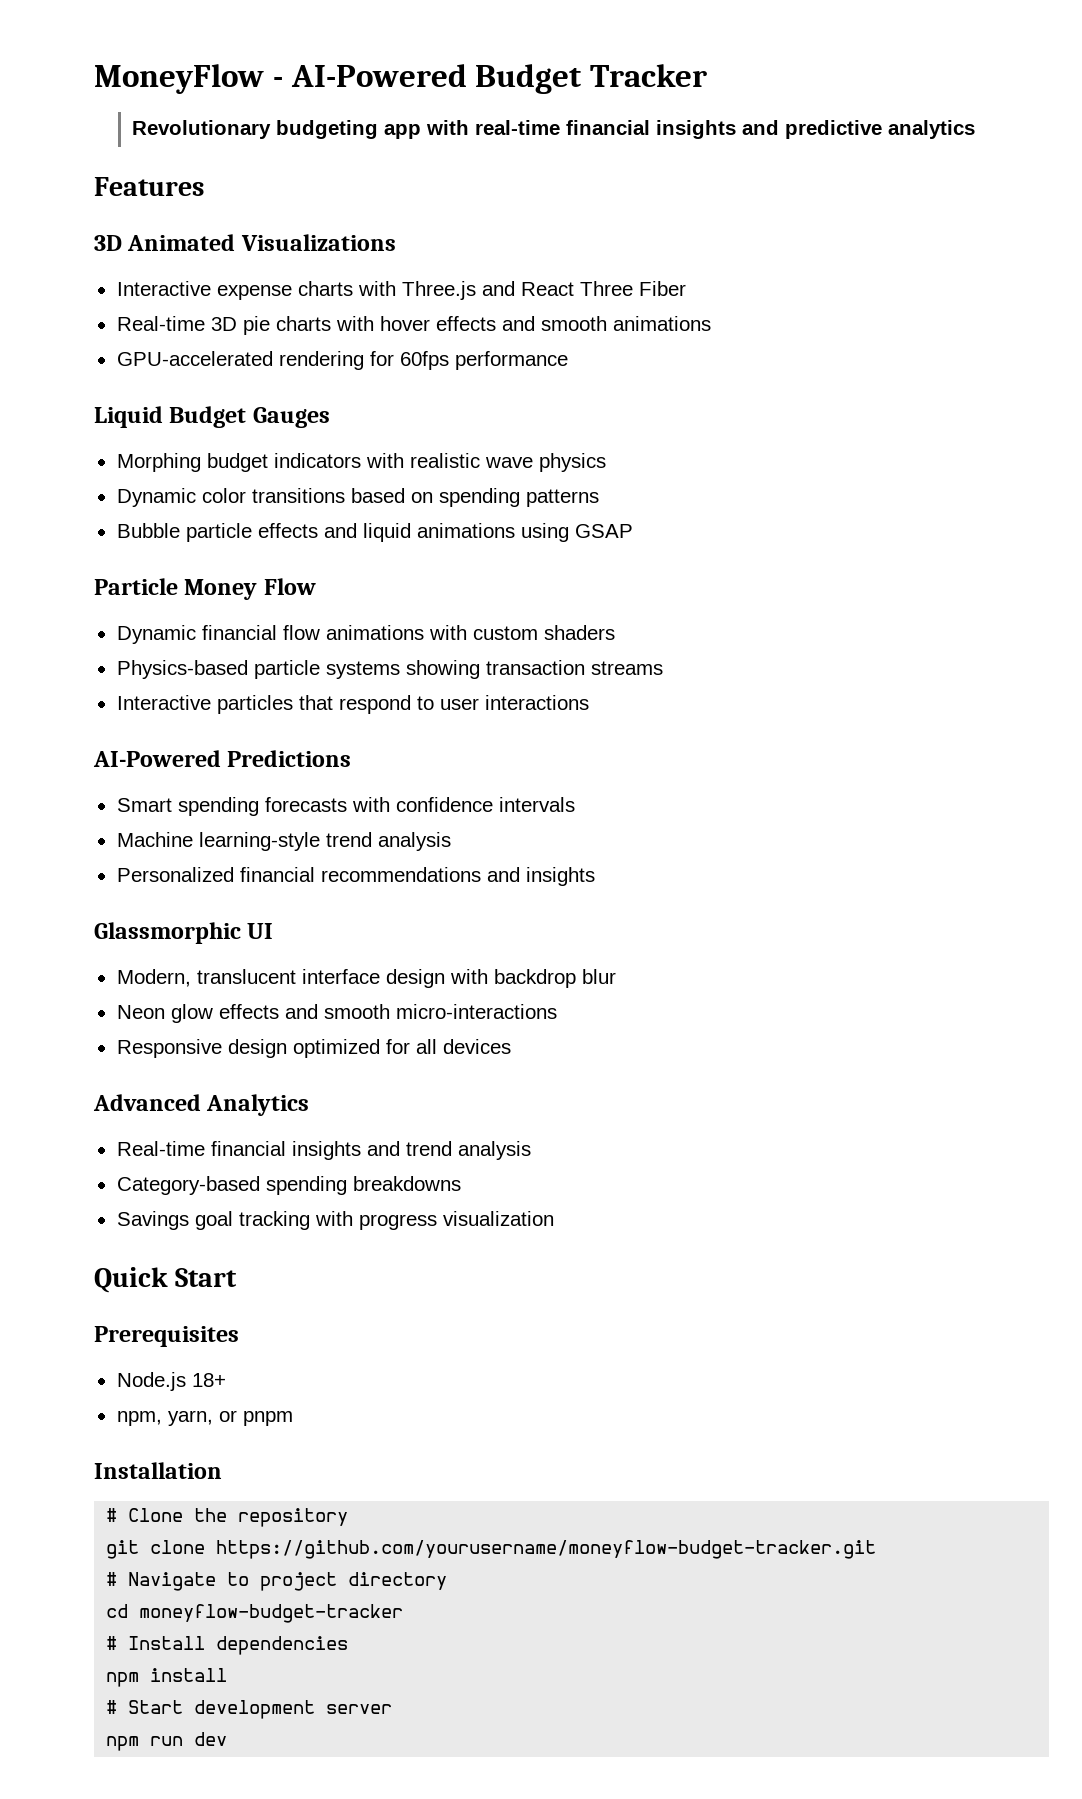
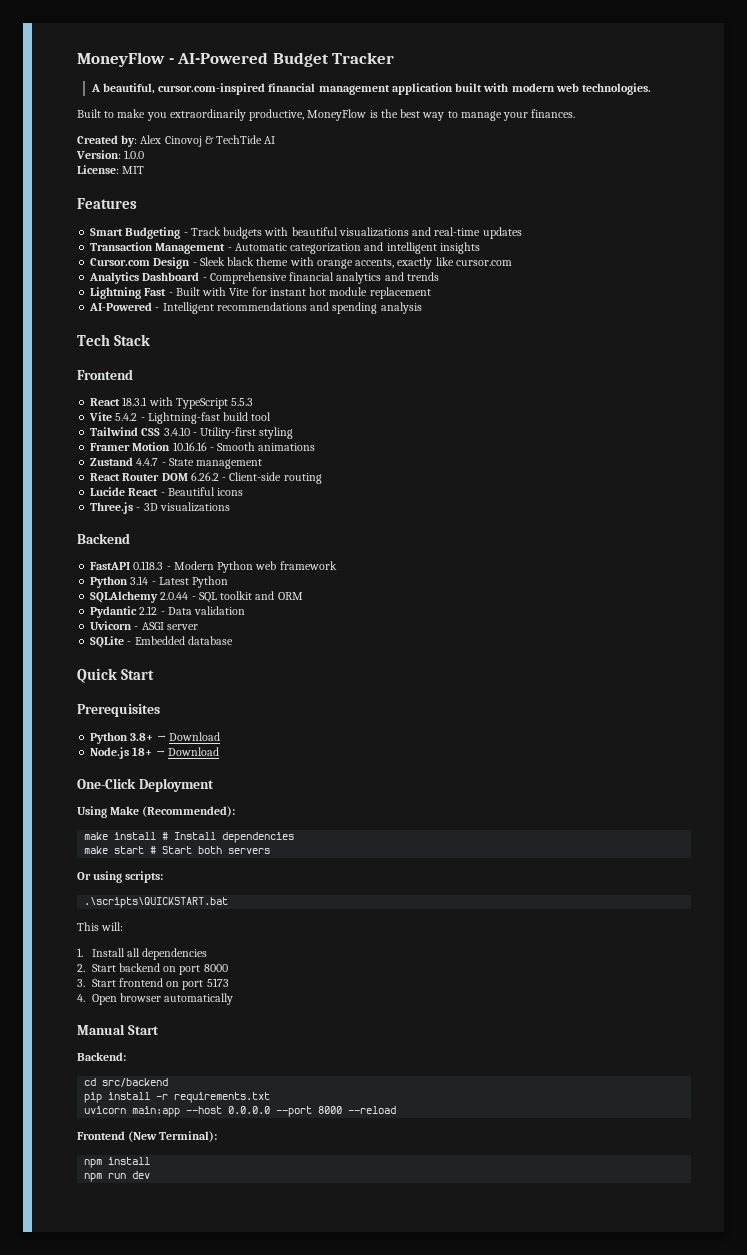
[131,120,975,139] [94,177,204,196] [94,234,396,251] [116,281,686,300] [116,316,711,335] [116,351,568,370] [94,406,330,428] [116,453,606,472] [116,488,599,507] [116,523,633,542] [94,578,316,600] [116,625,615,644] [116,660,663,679] [116,695,589,714] [93,750,352,767] [116,797,575,816] [116,832,451,851] [116,867,595,886] [94,922,274,944] [116,969,616,988] [116,1004,557,1023] [116,1039,511,1058] [93,1094,310,1116] [116,1141,531,1160] [116,1176,461,1195] [116,1211,554,1230] [94,1267,237,1293] [94,1326,239,1347] [116,1372,226,1391] [116,1410,293,1426] [94,1462,222,1479] [106,1508,349,1527] [106,1540,877,1559] [106,1572,448,1591] [106,1604,404,1623] [106,1636,349,1655] [106,1668,228,1687] [106,1700,393,1719] Revolutionary budgeting app with real-time financial insights and predictive analytics // Features // 3D Animated Visualizations // Interactive expense charts with Three.js and React Three Fiber // Real-time 3D pie charts with hover effects and smooth animations // GPU-accelerated rendering for 60fps performance // Liquid Budget Gauges // Morphing budget indicators with realistic wave physics // Dynamic color transitions based on spending patterns // Bubble particle effects and liquid animations using GSAP // Particle Money Flow // Dynamic financial flow animations with custom shaders // Physics-based particle systems showing transaction streams // Interactive particles that respond to user interactions // AI-Powered Predictions // Smart spending forecasts with confidence intervals // Machine learning-style trend analysis // Personalized financial recommendations and insights // Glassmorphic UI // Modern, translucent interface design with backdrop blur // Neon glow effects and smooth micro-interactions // Responsive design optimized for all devices // Advanced Analytics // Real-time financial insights and trend analysis // Category-based spending breakdowns // Savings goal tracking with progress visualization // Quick Start // Prerequisites // Node.js 18+ // npm, yarn, or pnpm // Installation // # Clone the repository // git clone https://github.com/yourusername/moneyflow-budget-tracker.git // # Navigate to project directory // cd moneyflow-budget-tracker // # Install dependencies // npm install // # Start development server -> [90,83,652,95] [77,109,576,121] [77,135,276,147] [76,150,145,159] [77,165,145,174] [77,198,137,209] [90,227,522,239] [90,242,480,254] [90,257,512,269] [89,272,439,284] [90,287,431,299] [89,302,422,314] [77,334,151,346] [77,369,133,380] [90,397,254,409] [89,412,272,424] [90,427,294,439] [90,442,316,451] [90,457,263,469] [90,472,322,484] [90,487,244,496] [90,502,230,514] [77,533,130,544] [90,561,337,573] [90,576,229,588] [90,591,303,603] [90,606,246,618] [90,621,198,630] [90,636,233,648] [77,668,155,683] [77,704,160,717] [90,732,220,744] [90,747,219,759] [77,778,214,792] [77,806,236,818] [84,832,295,843] [84,846,271,854] [77,871,164,883] [84,897,229,908] [77,922,124,931] [77,948,208,960] [77,963,228,975] [77,978,229,990] [77,993,234,1005] [77,1024,159,1035] [77,1052,126,1061] [84,1078,169,1087] [84,1092,271,1103] [84,1106,397,1117] [77,1131,218,1142] [84,1157,151,1168] A beautiful, cursor.com-inspired financial management application built with modern web technologies. // Built to make you extraordinarily productive, MoneyFlow is the best way to manage your finances. // Created by: Alex Cinovoj & TechTide AI // Version: 1.0.0 // License: MIT // Features // Smart Budgeting - Track budgets with beautiful visualizations and real-time updates // Transaction Management - Automatic categorization and intelligent insights // Cursor.com Design - Sleek black theme with orange accents, exactly like cursor.com // Analytics Dashboard - Comprehensive financial analytics and trends // Lightning Fast - Built with Vite for instant hot module replacement // AI-Powered - Intelligent recommendations and spending analysis // Tech Stack // Frontend // React 18.3.1 with TypeScript 5.5.3 // Vite 5.4.2 - Lightning-fast build tool // Tailwind CSS 3.4.10 - Utility-first styling // Framer Motion 10.16.16 - Smooth animations // Zustand 4.4.7 - State management // React Router DOM 6.26.2 - Client-side routing // Lucide React - Beautiful icons // Three.js - 3D visualizations // Backend // FastAPI 0.118.3 - Modern Python web framework // Python 3.14 - Latest Python // SQLAlchemy 2.0.44 - SQL toolkit and ORM // Pydantic 2.12 - Data validation // Uvicorn - ASGI server // SQLite - Embedded database // Quick Start // Prerequisites // Python 3.8+ → Download // Node.js 18+ → Download // One-Click Deployment // Using Make (Recommended): // make install # Install dependencies // make start # Start both servers // Or using scripts: // .\scripts\QUICKSTART.bat // This will: // 1. Install all dependencies // 2. Start backend on port 8000 // 3. Start frontend on port 5173 // 4. Open browser automatically // Manual Start // Backend: // cd src/backend // pip install -r requirements.txt // uvicorn main:app --host 0.0.0.0 --port 8000 --reload // Frontend (New Terminal): // npm install

